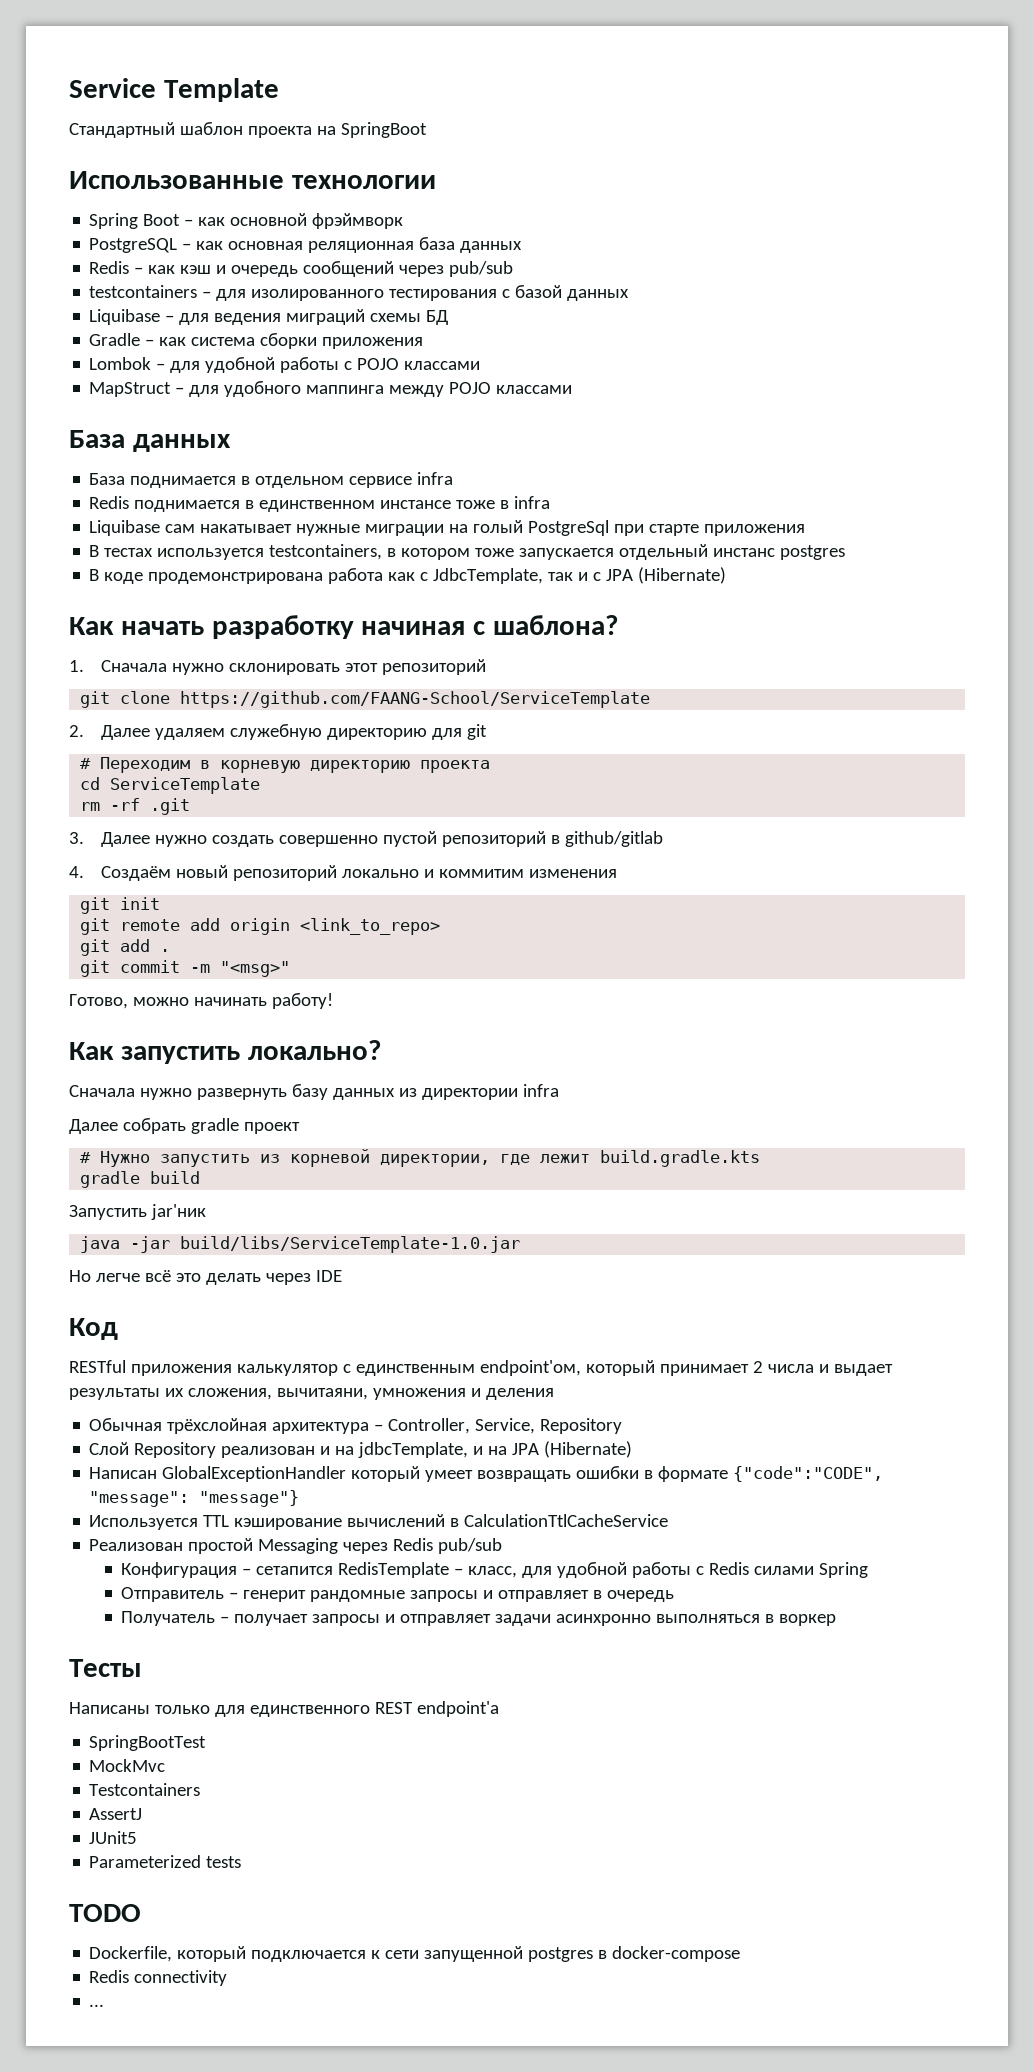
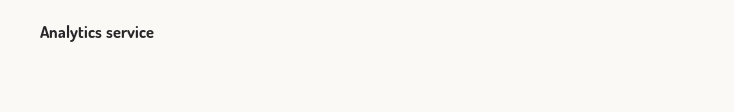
[69,78,279,102] [69,122,427,138] [69,171,436,189] [89,213,404,229] [89,237,523,253] [89,261,514,277] [89,285,630,301] [89,309,449,325] [89,333,424,349] [89,357,481,373] [89,381,573,397] [69,430,231,452] [89,472,454,488] [89,496,551,512] [89,520,806,536] [89,544,846,560] [89,567,727,584] [69,615,619,639] [69,659,486,675] [80,691,651,708] [69,724,487,740] [80,757,491,773] [80,777,261,794] [80,798,191,815] [69,831,663,847] [69,865,617,881] [80,897,161,914] [80,918,441,935] [80,939,171,956] [80,960,291,977] [69,993,333,1009] [69,1040,381,1064] [69,1084,559,1100] [69,1118,300,1134] [80,1149,761,1167] [80,1171,201,1188] [69,1204,206,1220] [80,1236,521,1253] [69,1270,342,1285] [69,1318,118,1340] [69,1360,893,1376] [69,1388,554,1400] [89,1418,623,1434] [89,1441,633,1458] [89,1466,884,1482] [89,1490,300,1507] [89,1514,669,1530] [89,1538,503,1554] [121,1562,869,1578] [121,1587,675,1602] [121,1611,837,1626] [69,1659,142,1677] [69,1701,499,1717] [89,1735,207,1751] [89,1759,166,1772] [89,1783,201,1796] [89,1808,143,1820] [89,1831,138,1844] [89,1855,242,1868] [69,1904,141,1922] [89,1946,741,1962] [89,1970,228,1986] [89,2004,105,2007] Service Template // Стандартный шаблон проекта на SpringBoot // Использованные технологии // Spring Boot – как основной фрэймворк // PostgreSQL – как основная реляционная база данных // Redis – как кэш и очередь сообщений через pub/sub // testcontainers – для изолированного тестирования с базой данных // Liquibase – для ведения миграций схемы БД // Gradle – как система сборки приложения // Lombok – для удобной работы с POJO классами // MapStruct – для удобного маппинга между POJO классами // База данных // База поднимается в отдельном сервисе infra // Redis поднимается в единственном инстансе тоже в infra // Liquibase сам накатывает нужные миграции на голый PostgreSql при старте приложения // В тестах используется testcontainers, в котором тоже запускается отдельный инстанс postgres // В коде продемонстрирована работа как с JdbcTemplate, так и с JPA (Hibernate) // Как начать разработку начиная с шаблона? // 1. Сначала нужно склонировать этот репозиторий // git clone https://github.com/FAANG-School/ServiceTemplate // 2. Далее удаляем служебную директорию для git // # Переходим в корневую директорию проекта // cd ServiceTemplate // rm -rf .git // 3. Далее нужно создать совершенно пустой репозиторий в github/gitlab // 4. Создаём новый репозиторий локально и коммитим изменения // git init // git remote add origin <link_to_repo> // git add . // git commit -m "<msg>" // Готово, можно начинать работу! // Как запустить локально? // Сначала нужно развернуть базу данных из директории infra // Далее собрать gradle проект // # Нужно запустить из корневой директории, где лежит build.gradle.kts // gradle build // Запустить jar'ник // java -jar build/libs/ServiceTemplate-1.0.jar // Но легче всё это делать через IDE // Код // RESTful приложения калькулятор с единственным endpoint'ом, который принимает 2 числа и выдает результаты их сложения, вычитаяни, умножения и деления // Обычная трёхслойная архитектура – Controller, Service, Repository // Слой Repository реализован и на jdbcTemplate, и на JPA (Hibernate) // Написан GlobalExceptionHandler который умеет возвращать ошибки в формате {"code":"CODE", "message": "message"} // Используется TTL кэширование вычислений в CalculationTtlCacheService // Реализован простой Messaging через Redis pub/sub // Конфигурация – сетапится RedisTemplate – класс, для удобной работы с Redis силами Spring // Отправитель – генерит рандомные запросы и отправляет в очередь // Получатель – получает запросы и отправляет задачи асинхронно выполняться в воркер // Тесты // Написаны только для единственного REST endpoint'а // SpringBootTest // MockMvc // Testcontainers // AssertJ // JUnit5 // Parameterized tests // TODO // Dockerfile, который подключается к сети запущенной postgres в docker-compose // Redis connectivity // ... -> [40,25,155,42] Analytics service

